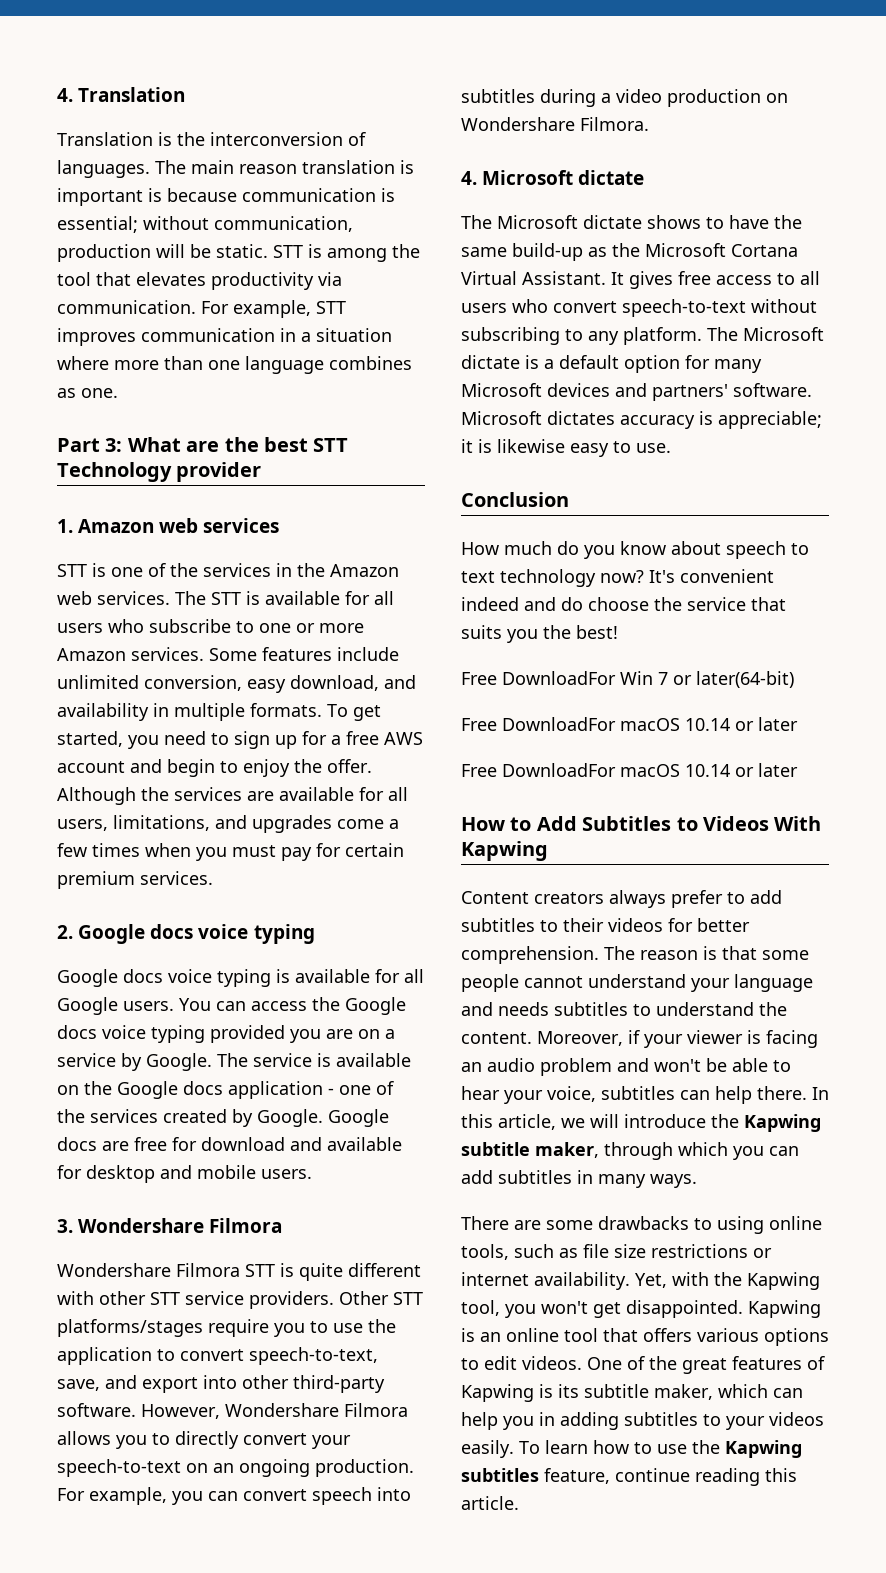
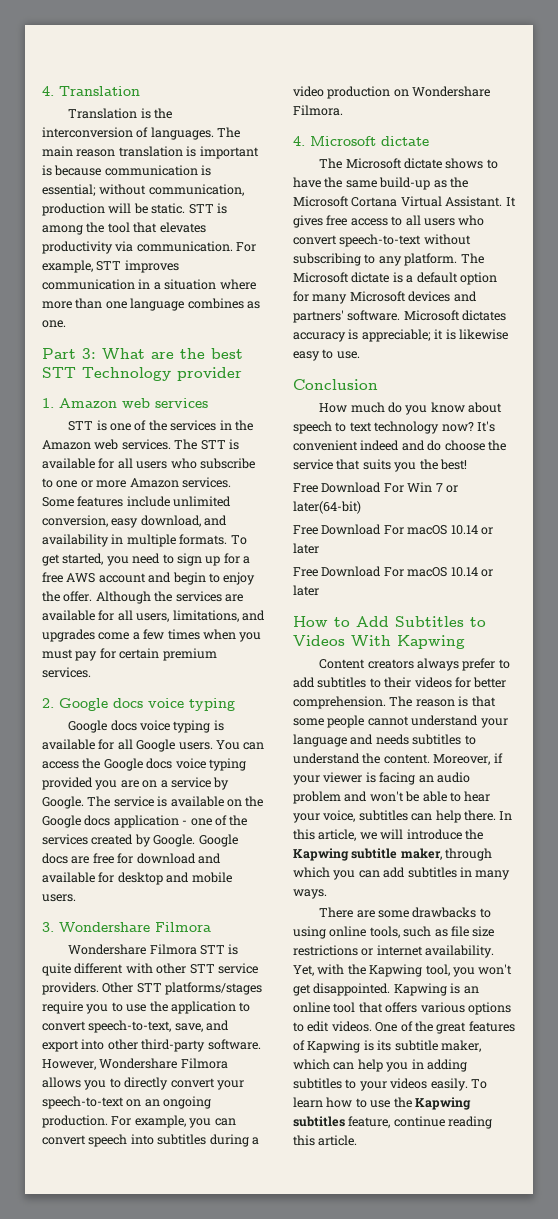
[502,671,616,685] DownloadFor -> [321,482,404,493] Download For
[502,717,616,731] DownloadFor -> [321,524,404,535] Download For
[502,763,616,777] DownloadFor -> [321,566,404,577] Download For

